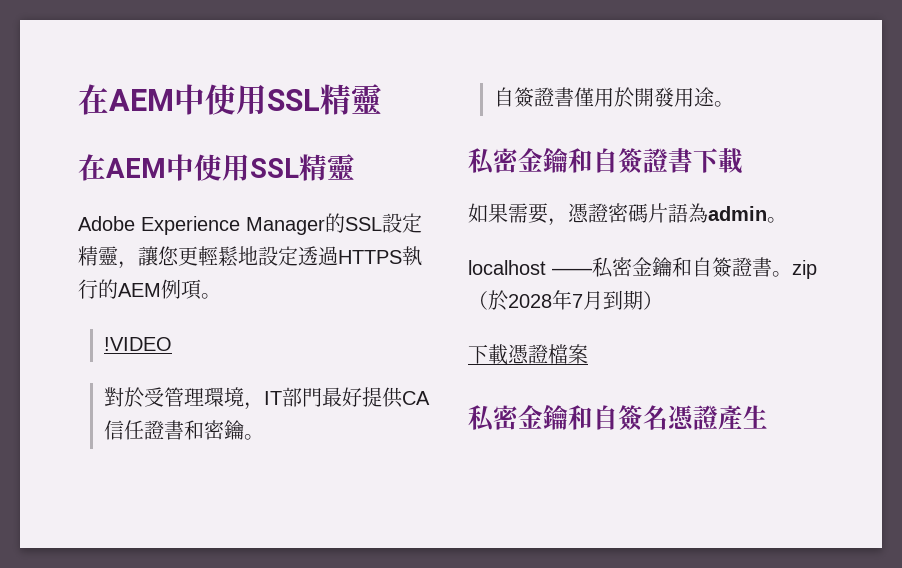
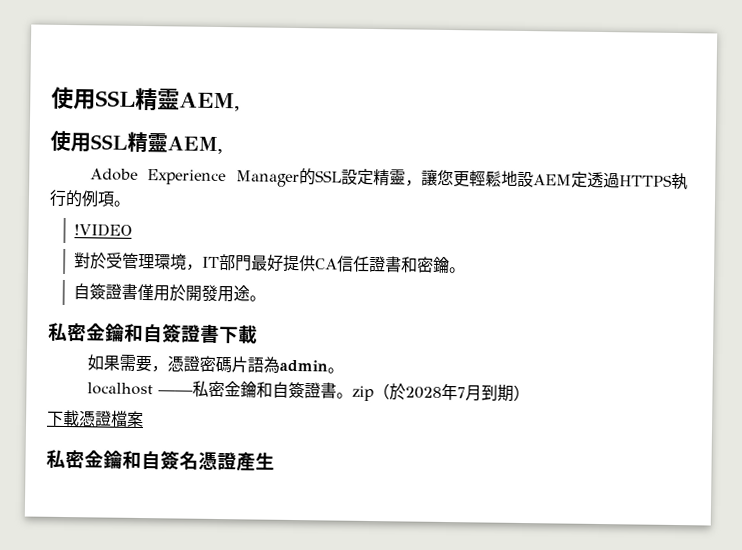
[78,84,382,115] [78,154,355,181] 在AEM中使用SSL精靈 // 在AEM中使用SSL精靈 -> [51,86,240,112] [50,130,223,155] 使用SSL精靈AEM, // 使用SSL精靈AEM,
(278, 256) none -> [533,174,572,186] AEM
[118,283,161,297] AEM -> (83, 199) none

